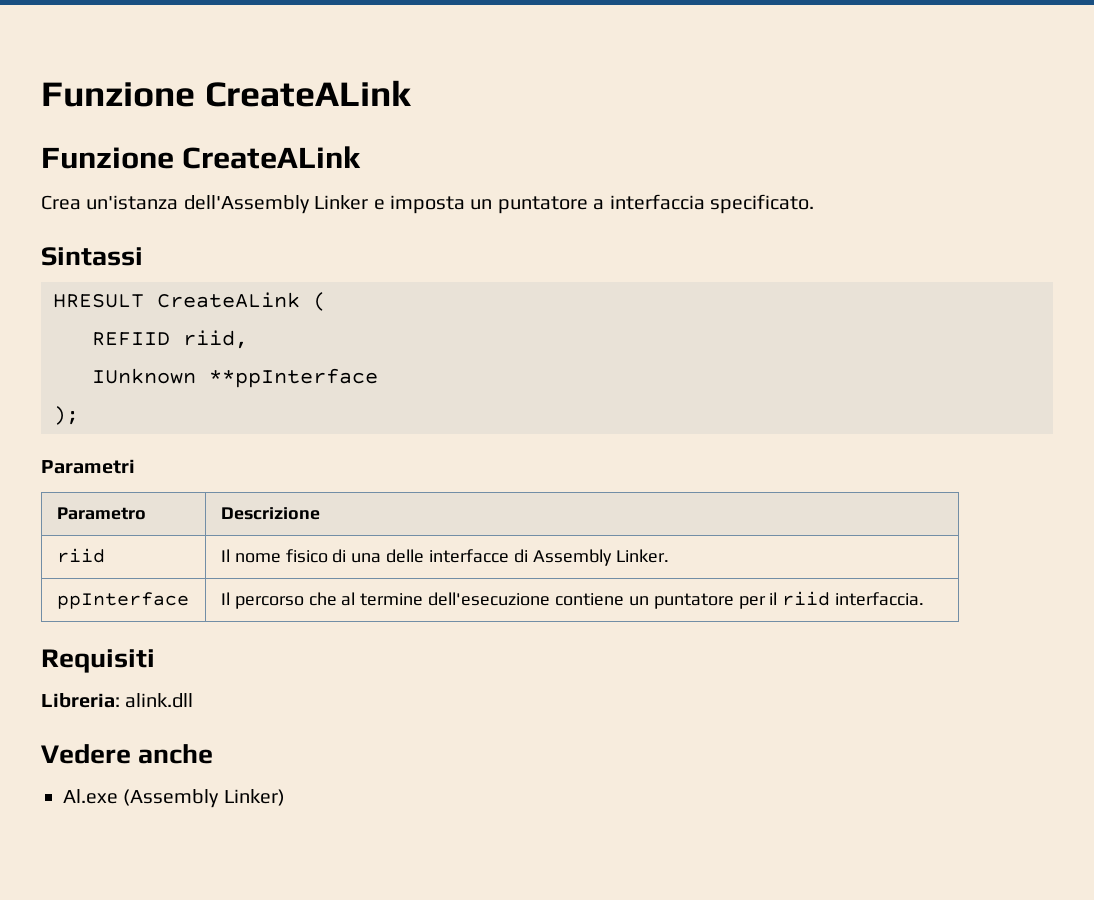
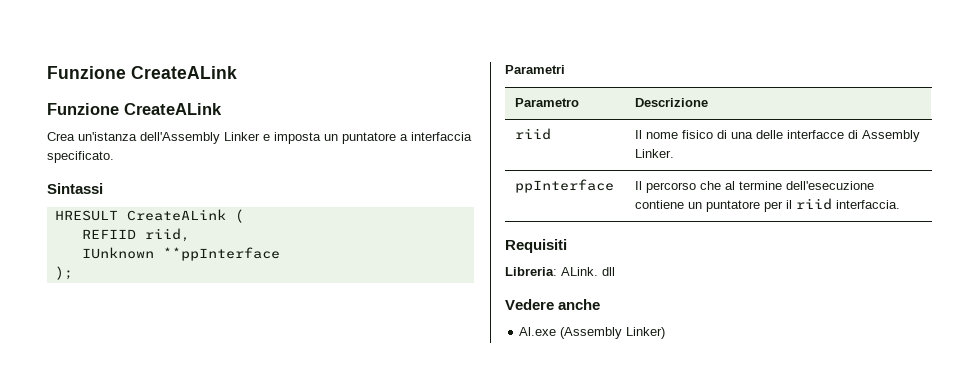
[125,693,194,708] alink.dll -> [561,267,615,276] ALink. dll

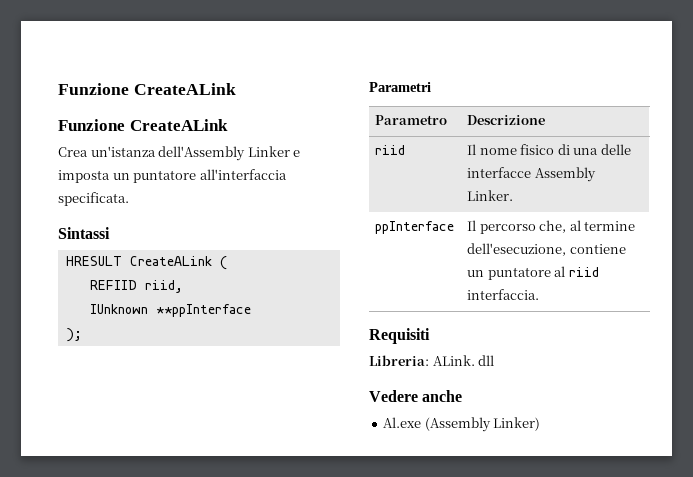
[400,132,472,141] [47,151,114,163] a interfaccia specificato. -> [199,169,287,180] [58,192,129,206] all'interfaccia specificata.
[848,130,859,139] di -> (532, 172) none
[700,181,722,190] che -> [539,220,567,233] che,
[786,181,875,190] dell'esecuzione -> [467,243,567,256] dell'esecuzione,
[764,200,793,212] per il -> [554,266,566,277] al

